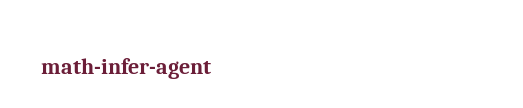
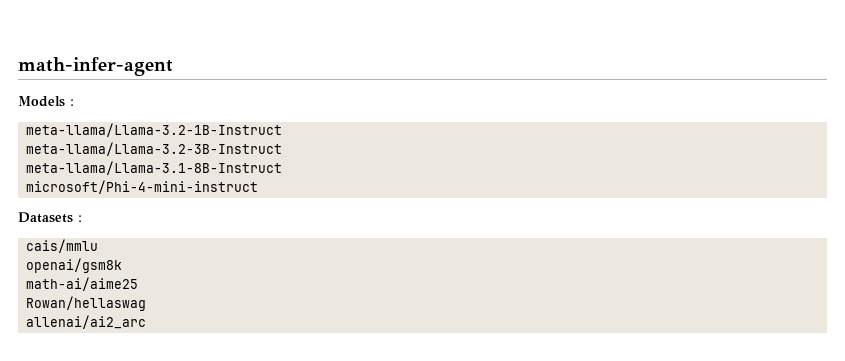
(211, 68) none -> [18,96,74,107] [26,123,283,137] [26,142,283,156] [26,161,283,175] [26,180,259,194] [18,212,82,223] [26,239,99,253] [26,258,123,273] [26,277,139,291] [26,296,147,311] [26,315,147,329] // Models : // meta-llama/Llama-3.2-1B-Instruct // meta-llama/Llama-3.2-3B-Instruct // meta-llama/Llama-3.1-8B-Instruct // microsoft/Phi-4-mini-instruct // Datasets : // cais/mmlu // openai/gsm8k // math-ai/aime25 // Rowan/hellaswag // allenai/ai2_arc

